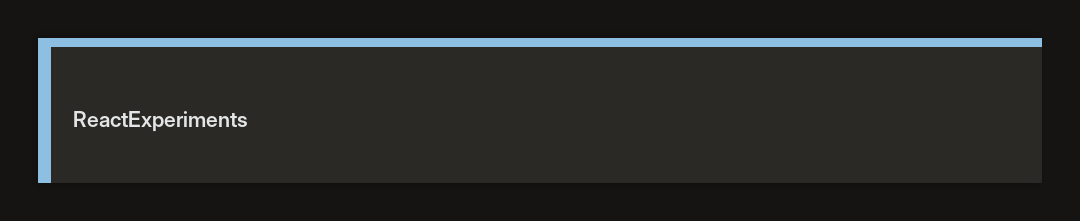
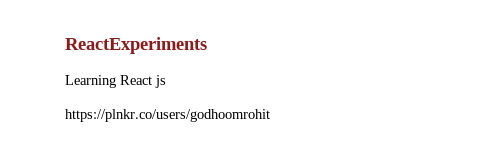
(248, 121) none -> [65,75,166,88] [65,109,270,122] // Learning React js // https://plnkr.co/users/godhoomrohit

